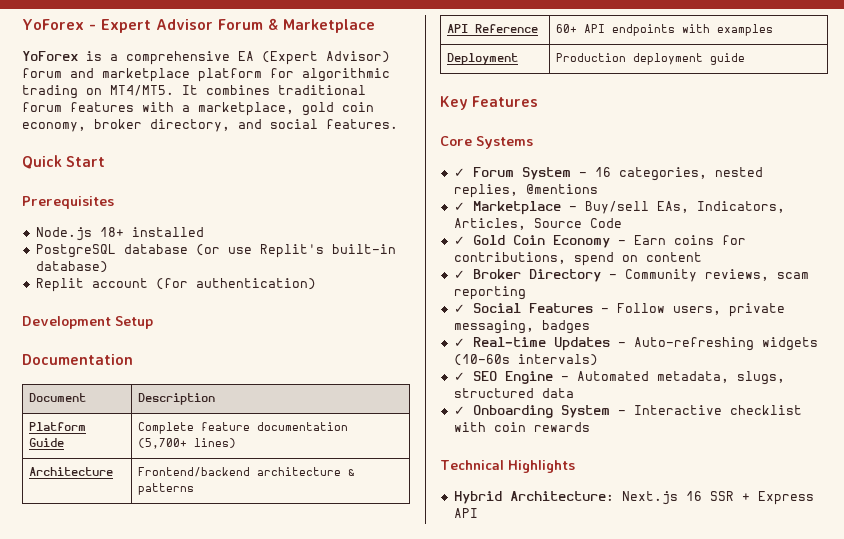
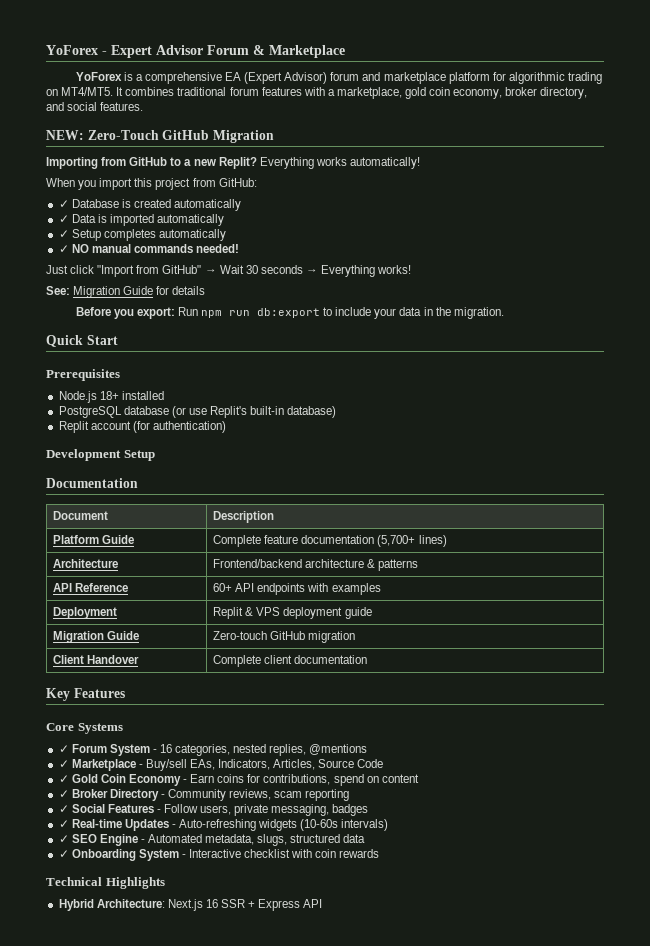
(398, 124) none -> [46,130,274,143] [46,157,420,169] [46,178,257,190] [58,199,242,211] [58,214,225,226] [58,229,226,241] [58,244,240,253] [46,265,412,277] [46,286,206,298] [75,307,504,319] // NEW: Zero-Touch GitHub Migration // Importing from GitHub to a new Replit? Everything works automatically! // When you import this project from GitHub: // ✓ Database is created automatically // ✓ Data is imported automatically // ✓ Setup completes automatically // ✓ NO manual commands needed! // Just click "Import from GitHub" → Wait 30 seconds → Everything works! // See: Migration Guide for details // Before you export: Run npm run db:export to include your data in the migration.
[556,53,627,62] Production -> [213,607,281,619] Replit & VPS
(746, 59) none -> [53,631,140,643] [213,631,356,643] [53,655,140,664] [213,655,368,667] // Migration Guide | Zero-touch GitHub migration // Client Handover | Complete client documentation

